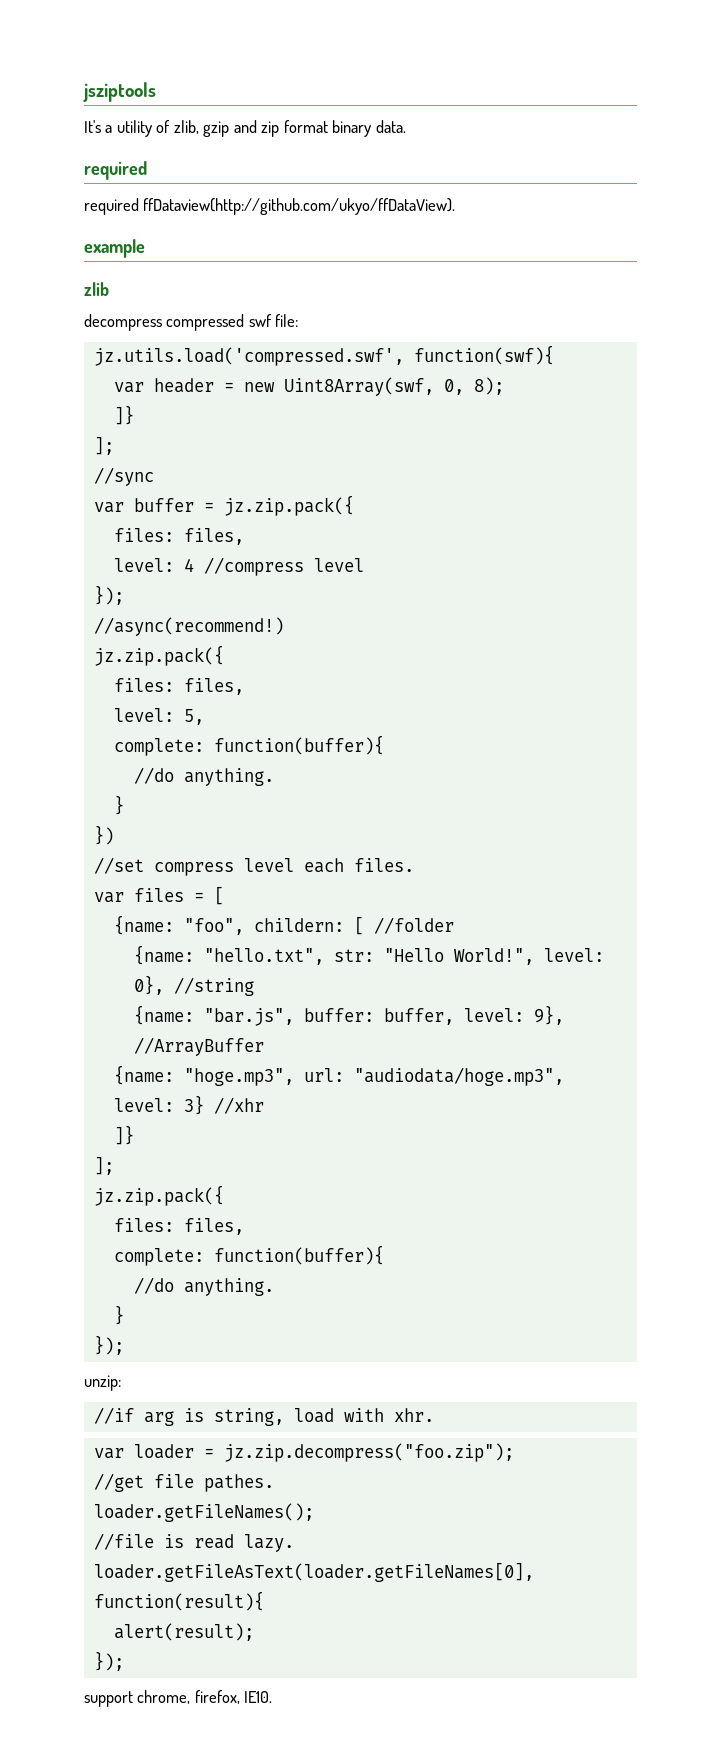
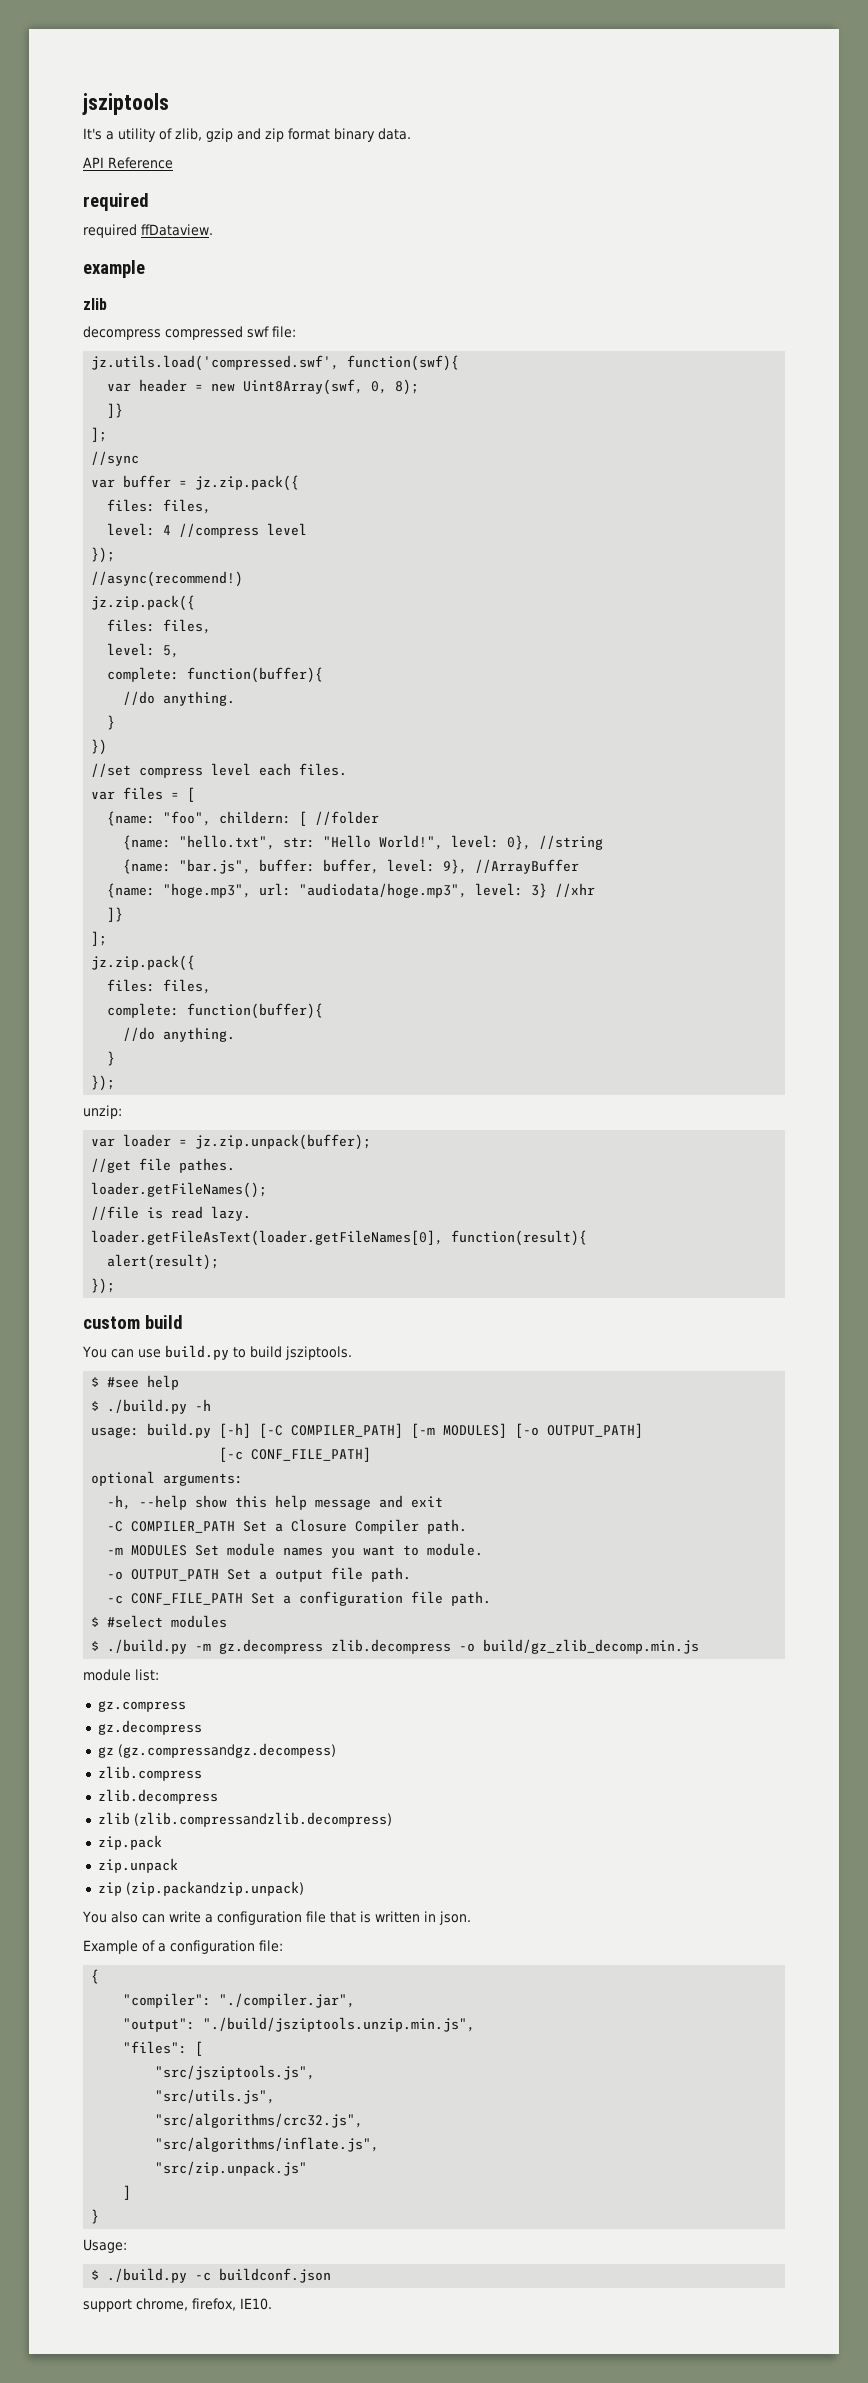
(406, 126) none -> [83,157,173,169] // API Reference
[143,198,456,215] ffDataview(http://github.com/ukyo/ffDataView). -> [141,224,213,236] ffDataview.
[93,1407,434,1426] // //if arg is string, load with xhr. -> (122, 1112) none
[223,1443,514,1462] jz.zip.decompress("foo.zip"); -> [195,1134,372,1150] jz.zip.unpack(buffer);
(124, 1661) none -> [83,1315,183,1329] [82,1345,352,1360] [91,1375,180,1390] [91,1399,212,1414] [91,1423,644,1438] [219,1447,372,1462] [91,1471,244,1486] [107,1495,444,1510] [107,1519,468,1534] [107,1543,484,1558] [107,1567,412,1582] [107,1591,492,1606] [91,1615,228,1628] [91,1639,700,1654] [83,1669,159,1681] [97,1701,186,1712] [97,1720,202,1735] [97,1743,336,1758] [97,1766,202,1781] [97,1789,218,1804] [97,1812,392,1827] [97,1835,162,1850] [97,1858,178,1873] [97,1881,304,1896] [82,1911,471,1925] [83,1940,283,1954] [91,1969,100,1984] [123,1993,356,2008] [123,2017,476,2032] [123,2041,204,2056] [155,2065,316,2080] [155,2089,276,2104] [155,2113,364,2128] [155,2137,380,2152] [155,2161,308,2176] [123,2185,132,2200] [91,2209,100,2224] [83,2239,127,2253] [91,2268,332,2283] // custom build // You can use build.py to build jsziptools. // $ #see help // $ ./build.py -h // usage: build.py [-h] [-C COMPILER_PATH] [-m MODULES] [-o OUTPUT_PATH] // [-c CONF_FILE_PATH] // optional arguments: // -h, --help show this help message and exit // -C COMPILER_PATH Set a Closure Compiler path. // -m MODULES Set module names you want to module. // -o OUTPUT_PATH Set a output file path. // -c CONF_FILE_PATH Set a configuration file path. // $ #select modules // $ ./build.py -m gz.decompress zlib.decompress -o build/gz_zlib_decomp.min.js // module list: // gz.compress // gz.decompress // gz (gz.compressandgz.decompess) // zlib.compress // zlib.decompress // zlib (zlib.compressandzlib.decompress) // zip.pack // zip.unpack // zip (zip.packandzip.unpack) // You also can write a configuration file that is written in json. // Example of a configuration file: // { // "compiler": "./compiler.jar", // "output": "./build/jsziptools.unzip.min.js", // "files": [ // "src/jsziptools.js", // "src/utils.js", // "src/algorithms/crc32.js", // "src/algorithms/inflate.js", // "src/zip.unpack.js" // ] // } // Usage: // $ ./build.py -c buildconf.json

